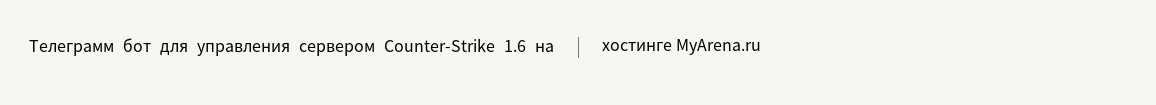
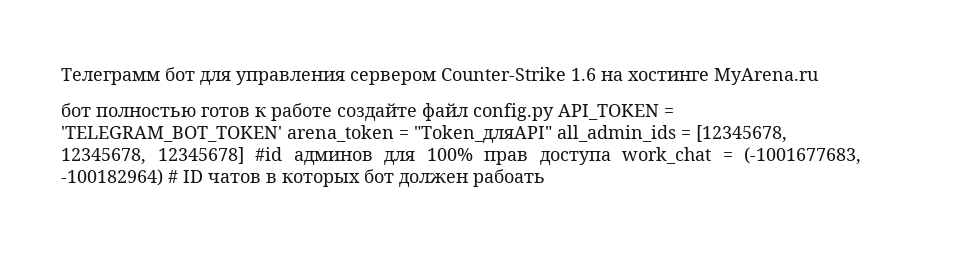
(762, 47) none -> [61,103,674,122] [61,125,787,144] [61,147,861,166] [61,169,545,188] // бот полностью готов к работе создайте файл config.py API_TOKEN = 'TELEGRAM_BOT_TOKEN' arena_token = "Token_дляAPI" all_admin_ids = [12345678, 12345678, 12345678] #id админов для 100% прав доступа work_chat = (-1001677683, -100182964) # ID чатов в которых бот должен рабоать

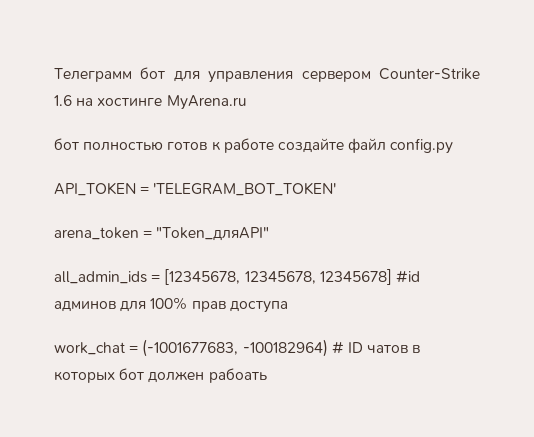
(554, 112) none -> (454, 146) //
(282, 134) none -> (337, 189) //
(552, 134) none -> (270, 234) //
(611, 158) none -> (288, 307) //

